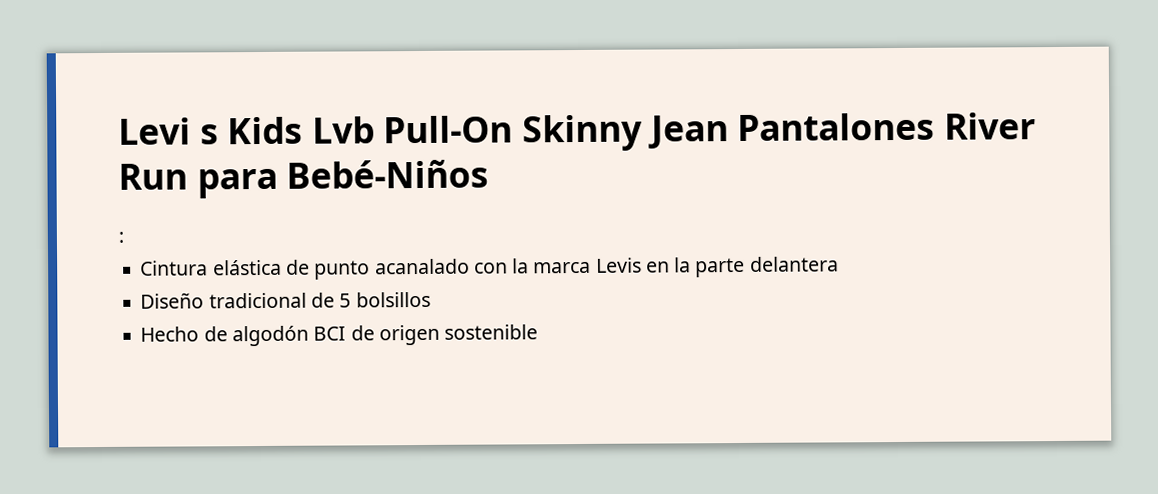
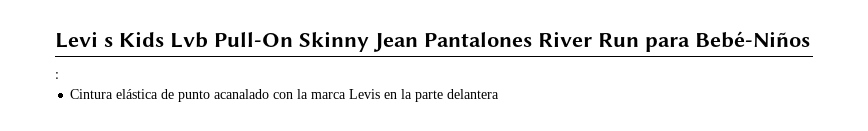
[140,291,431,309] [140,324,539,347] // Diseño tradicional de 5 bolsillos // Hecho de algodón BCI de origen sostenible -> (500, 94) none

